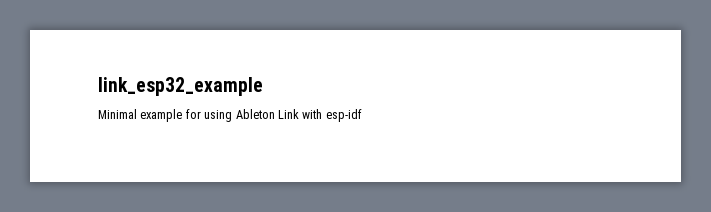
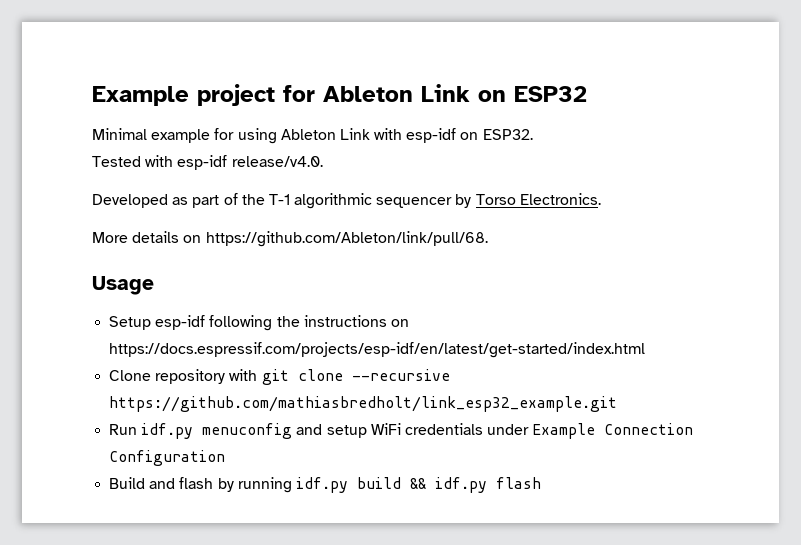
[98,77,263,96] link_esp32_example -> [92,84,587,106] Example project for Ableton Link on ESP32
(362, 115) none -> [460,129,533,140] [92,155,323,170] [92,193,601,209] [92,231,488,247] [92,276,154,295] [109,315,409,331] [109,342,646,358] [109,369,450,385] [109,396,618,412] [109,423,694,439] [109,450,226,466] [109,477,541,493] on ESP32. // Tested with esp-idf release/v4.0. // Developed as part of the T-1 algorithmic sequencer by Torso Electronics. // More details on https://github.com/Ableton/link/pull/68. // Usage // Setup esp-idf following the instructions on https://docs.espressif.com/projects/esp-idf/en/latest/get-started/index.html // Clone repository with git clone --recursive https://github.com/mathiasbredholt/link_esp32_example.git // Run idf.py menuconfig and setup WiFi credentials under Example Connection Configuration // Build and flash by running idf.py build && idf.py flash

